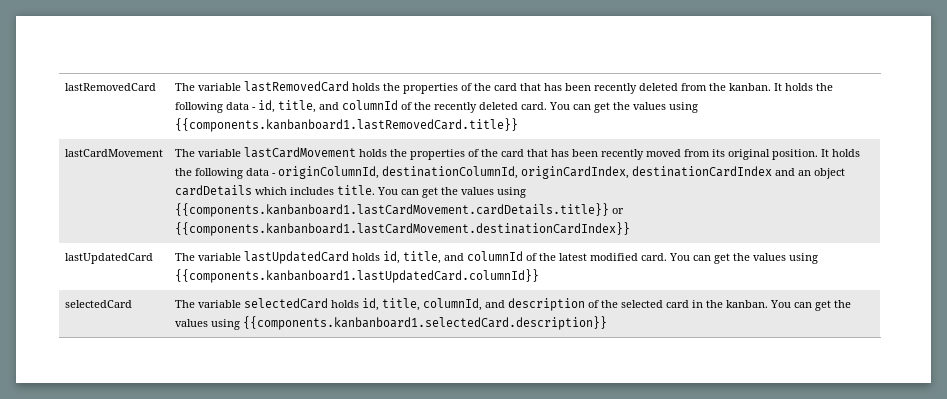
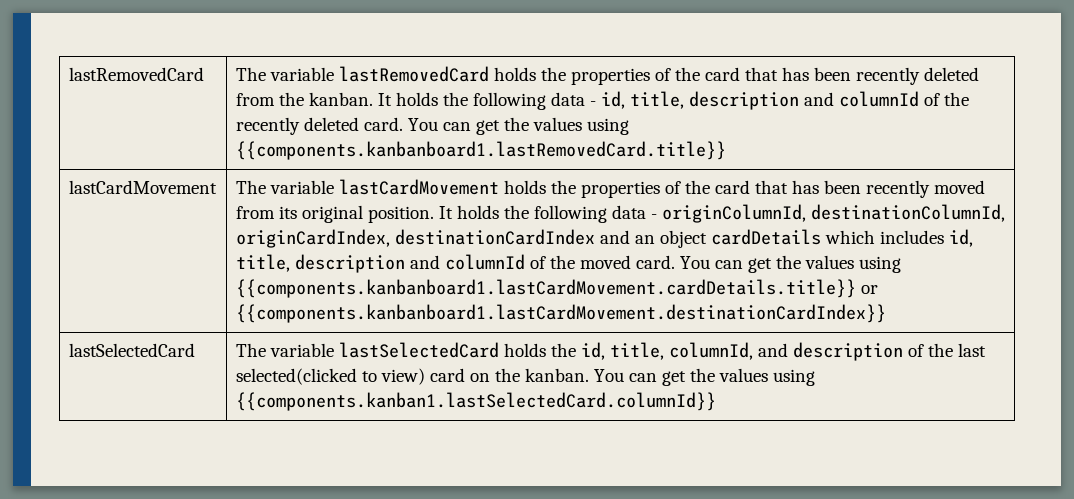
(316, 106) none -> [688,91,799,110] description
[336,185,375,195] title. -> [948,229,973,247] [235,254,675,273] id, title, description and columnId of the moved card.
[64,253,153,264] [174,251,818,264] [174,269,539,283] [64,300,132,308] [174,298,359,309] lastUpdatedCard | The variable lastUpdatedCard holds id, title, and columnId of the latest modified card. You can get the values using {{components.kanbanboard1.lastUpdatedCard.columnId}} // selectedCard | The variable selectedCard holds -> [68,343,195,357] [235,342,576,358] lastSelectedCard | The variable lastSelectedCard holds the
[620,300,703,308] selected card in -> [957,343,986,357] [235,368,490,385] last selected(clicked to view) card on
[242,316,607,330] {{components.kanbanboard1.selectedCard.description}} -> [235,392,716,411] {{components.kanban1.lastSelectedCard.columnId}}

